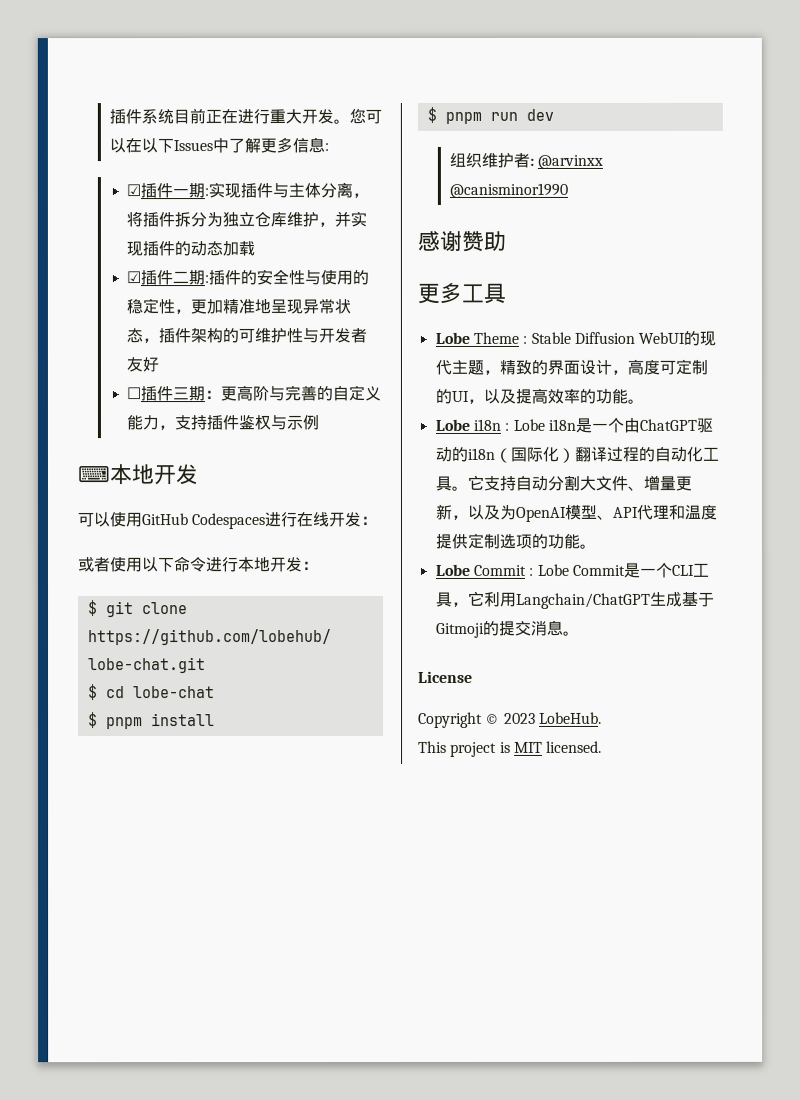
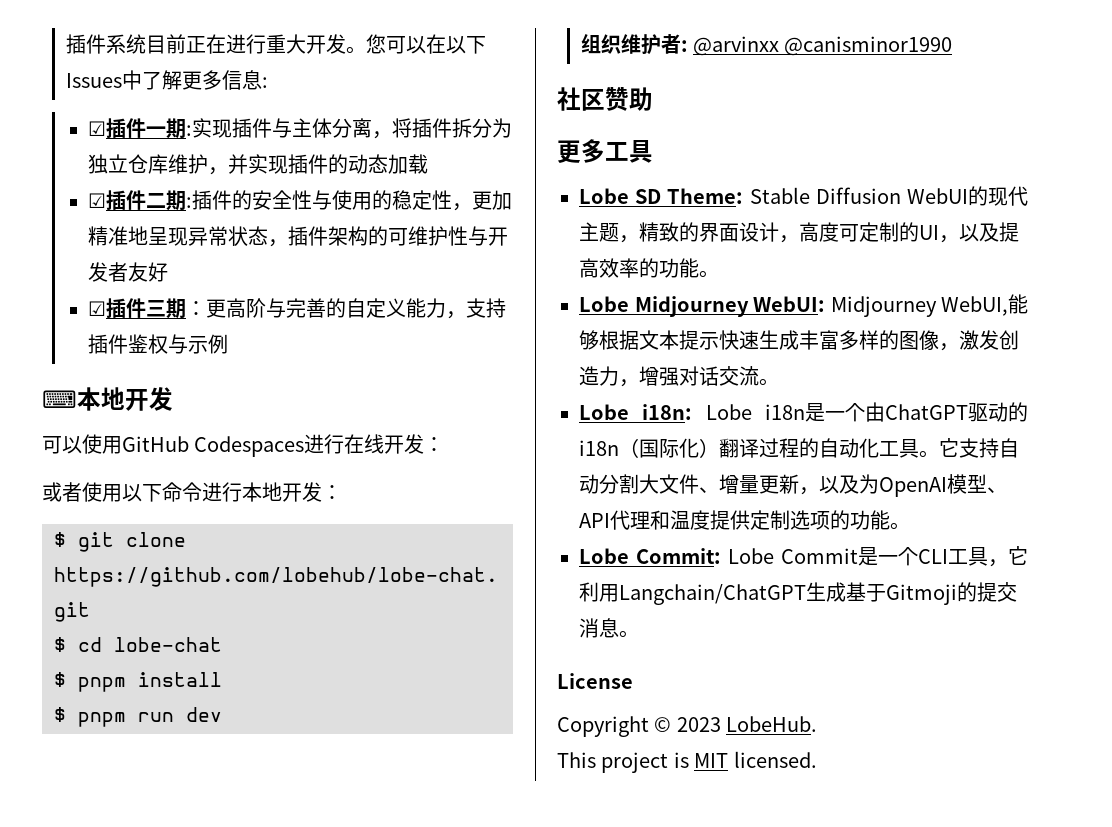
[126,387,142,400] ☐ -> [87,301,106,316] ☑
[417,230,462,251] 感谢 -> [557,87,605,111] 社区
[472,331,528,344] Theme : -> [635,188,744,204] SD Theme:
[472,418,510,431] i18n : -> [634,294,1028,317] [579,330,1019,351] [579,366,779,387] [579,404,693,420] Midjourney WebUI: Midjourney WebUI,能够根据文本提示快速生成丰富多样的图像，激发创造力，增强对话交流。 // Lobe i18n:
[473,564,535,576] Commit : -> [636,548,721,564] Commit:

